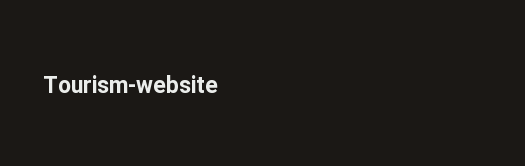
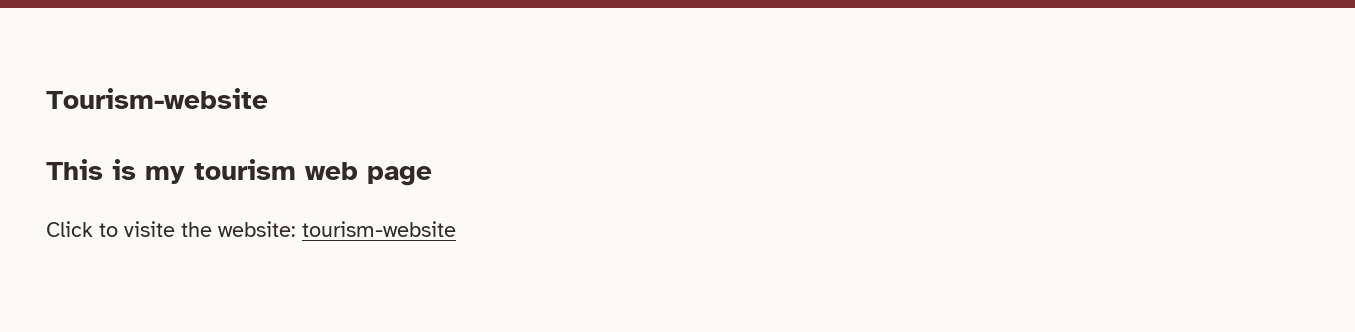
(218, 84) none -> [46,159,432,186] [46,221,456,237] // This is my tourism web page // Click to visite the website: tourism-website

